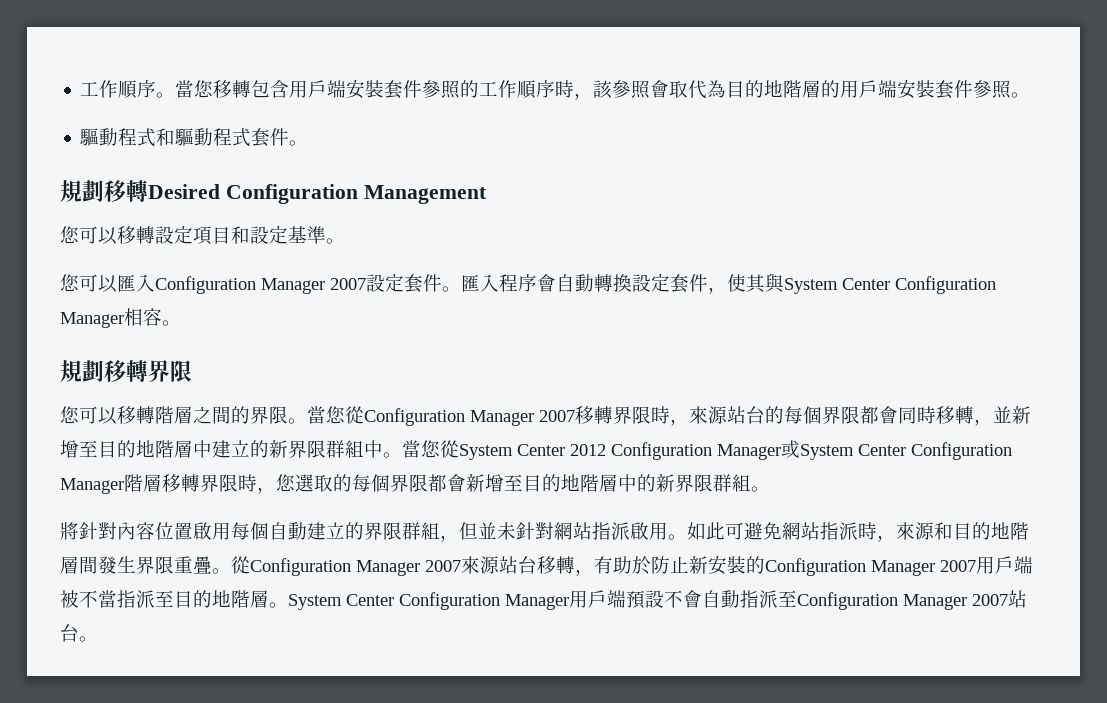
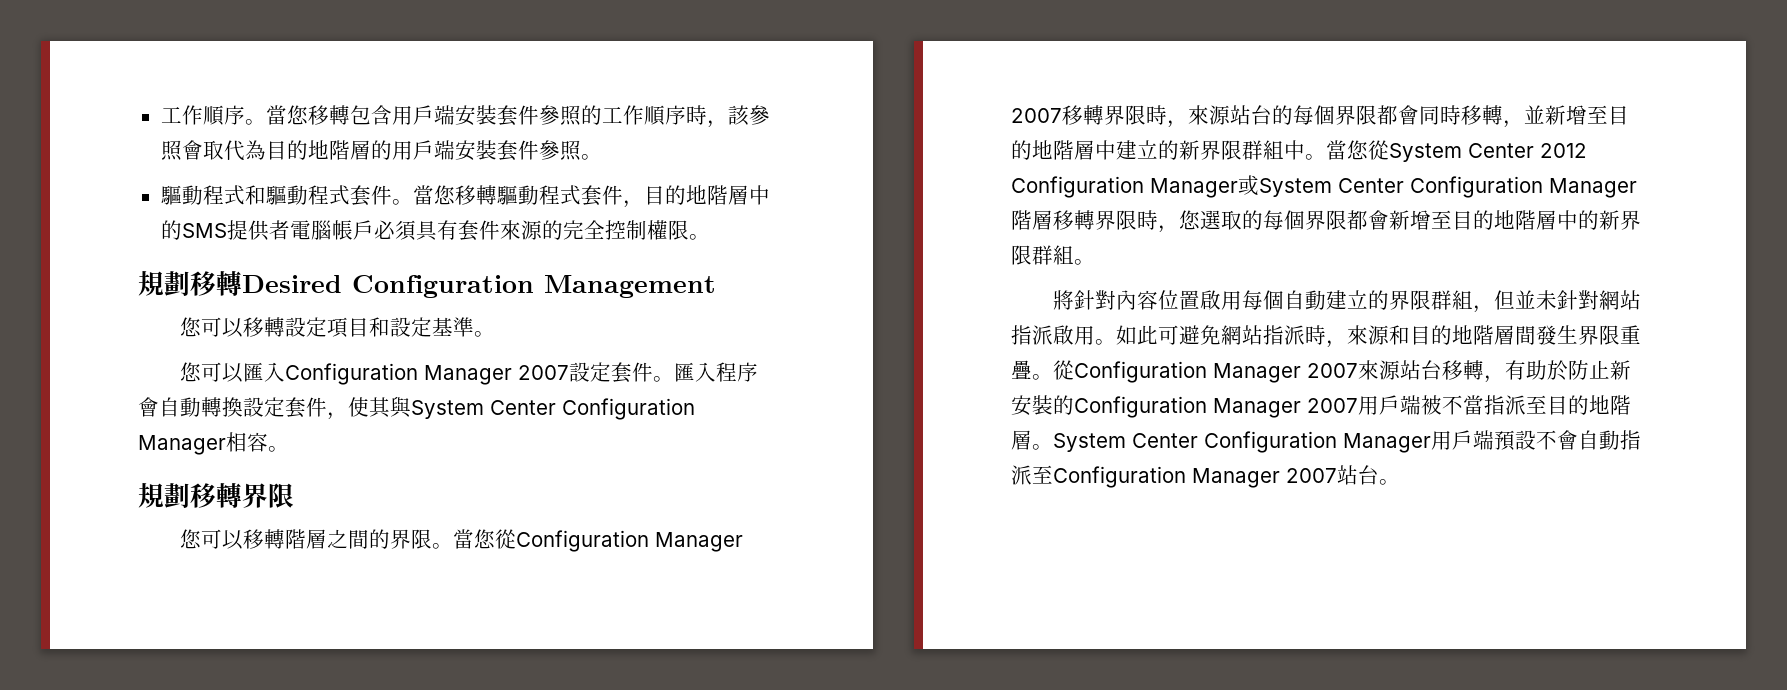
(309, 143) none -> [412,185,770,208] [160,220,710,241] 當您移轉驅動程式套件，目的地階層中的SMS提供者電腦帳戶必須具有套件來源的完全控制權限。

